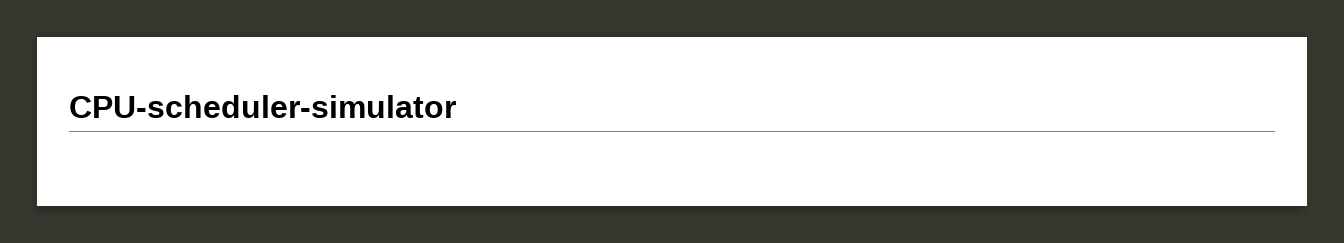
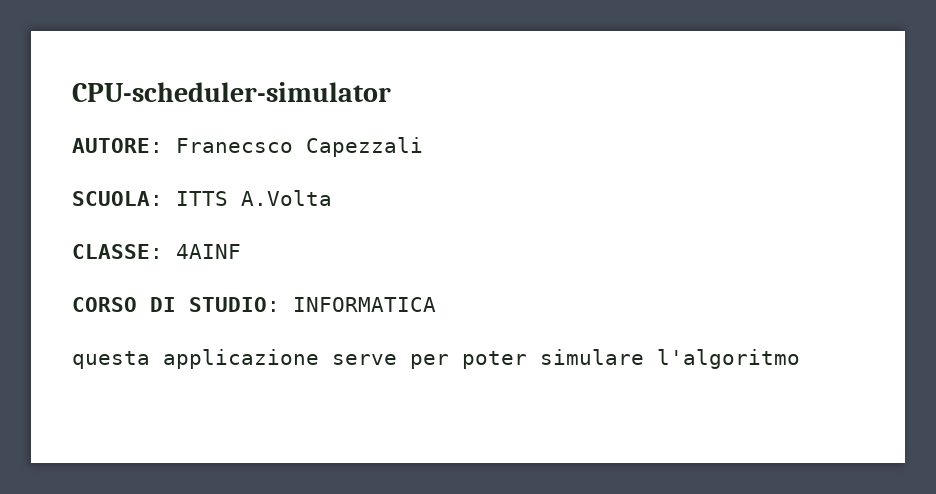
(456, 106) none -> [72,137,423,157] [72,190,332,206] [72,244,241,259] [72,297,436,312] [72,349,800,369] // AUTORE: Franecsco Capezzali // SCUOLA: ITTS A.Volta // CLASSE: 4AINF // CORSO DI STUDIO: INFORMATICA // questa applicazione serve per poter simulare l'algoritmo

